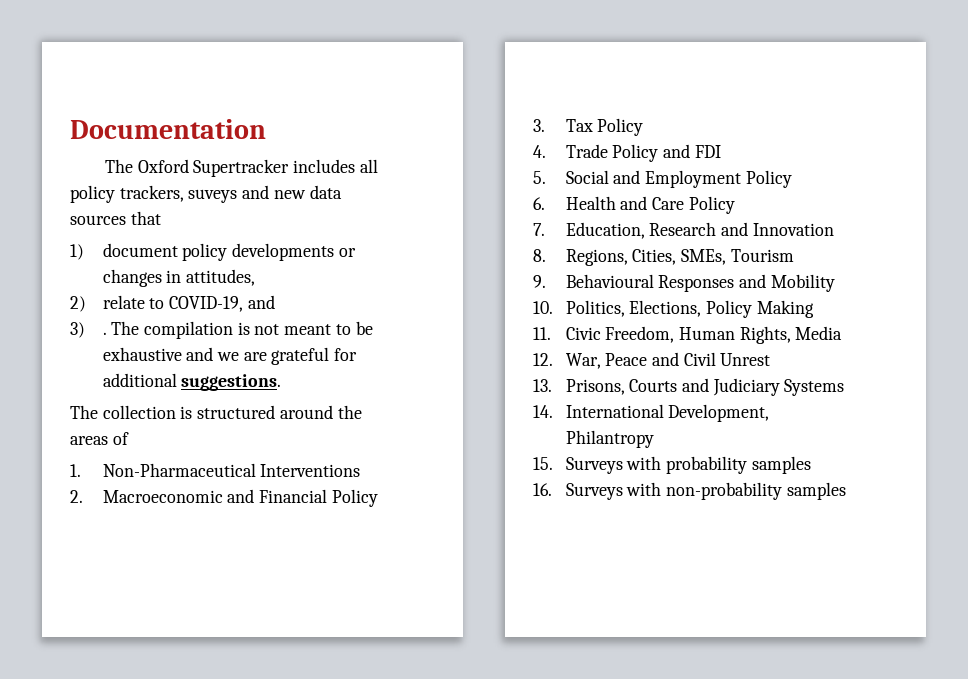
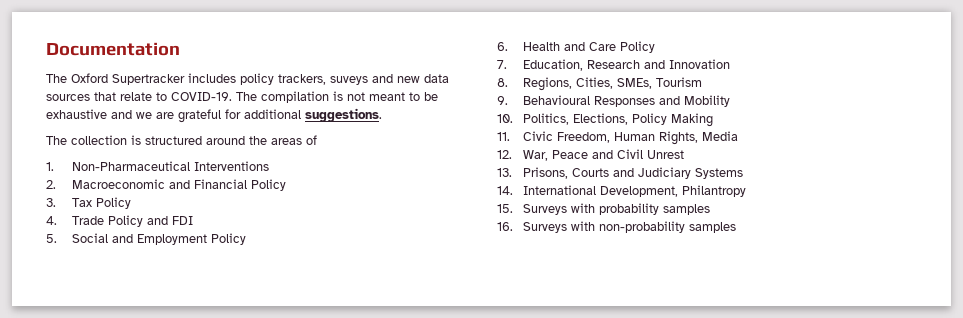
[359,159,378,173] all -> (236, 78) none
[70,243,356,261] [102,269,255,287] [70,295,275,312] [70,322,107,338] // 1) document policy developments or changes in attitudes, // 2) relate to COVID-19, and // 3) . -> [120,92,232,101] relate to COVID-19.

